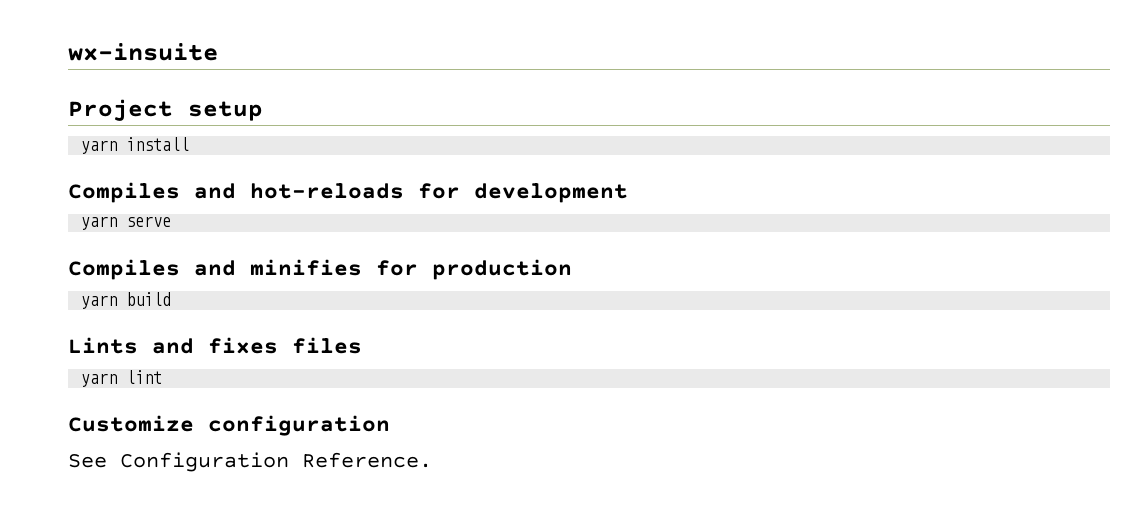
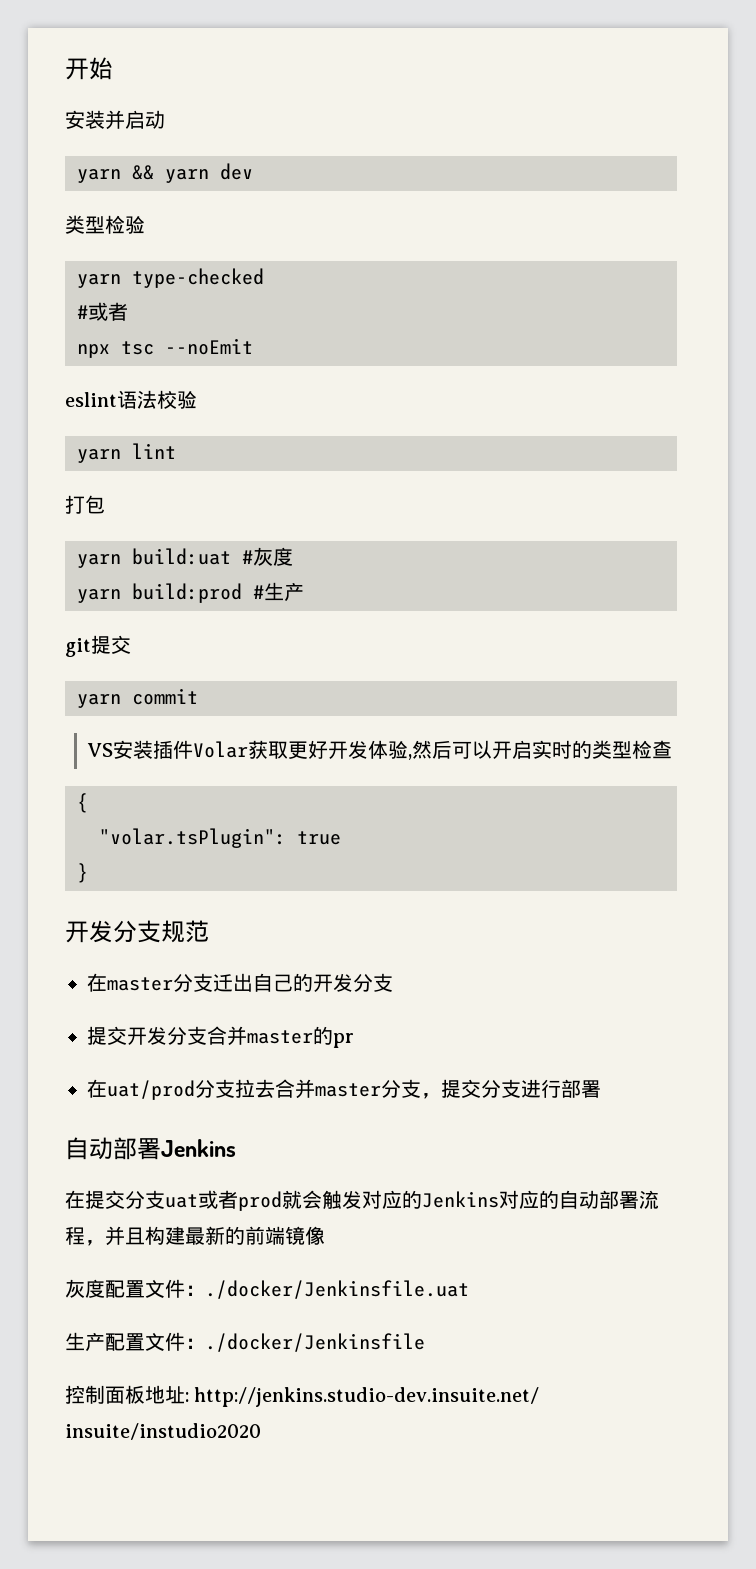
[68,43,218,61] [68,99,263,121] [81,137,190,154] [68,182,628,203] [81,216,172,230] [68,259,572,280] [81,292,172,309] [68,337,362,354] [81,370,163,387] [68,415,390,436] [68,452,432,472] wx-insuite // Project setup // yarn install // Compiles and hot-reloads for development // yarn serve // Compiles and minifies for production // yarn build // Lints and fixes files // yarn lint // Customize configuration // See Configuration Reference. -> [65,57,113,80] [65,110,165,130] [77,163,253,183] [65,215,145,234] [77,268,264,288] [77,302,128,321] [77,338,253,358] [65,390,197,409] [77,443,176,463] [65,495,105,514] [77,547,293,568] [77,582,304,603] [65,635,131,657] [77,688,198,708] [87,740,673,760] [77,793,88,813] [99,828,341,848] [77,863,88,883] [65,920,209,943] [87,973,393,992] [87,1026,354,1048] [87,1079,601,1100] [65,1137,236,1160] [65,1190,659,1211] [65,1226,325,1246] [65,1279,469,1299] [65,1332,425,1352] [65,1385,540,1407] [65,1423,261,1440] 开始 // 安装并启动 // yarn && yarn dev // 类型检验 // yarn type-checked // #或者 // npx tsc --noEmit // eslint语法校验 // yarn lint // 打包 // yarn build:uat #灰度 // yarn build:prod #生产 // git提交 // yarn commit // VS安装插件Volar获取更好开发体验,然后可以开启实时的类型检查 // { // "volar.tsPlugin": true // } // 开发分支规范 // 在master分支迁出自己的开发分支 // 提交开发分支合并master的pr // 在uat/prod分支拉去合并master分支，提交分支进行部署 // 自动部署Jenkins // 在提交分支uat或者prod就会触发对应的Jenkins对应的自动部署流程，并且构建最新的前端镜像 // 灰度配置文件：./docker/Jenkinsfile.uat // 生产配置文件：./docker/Jenkinsfile // 控制面板地址: http://jenkins.studio-dev.insuite.net/ insuite/instudio2020

